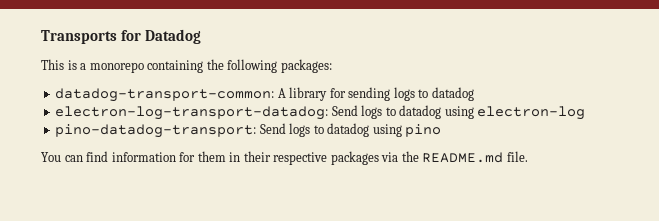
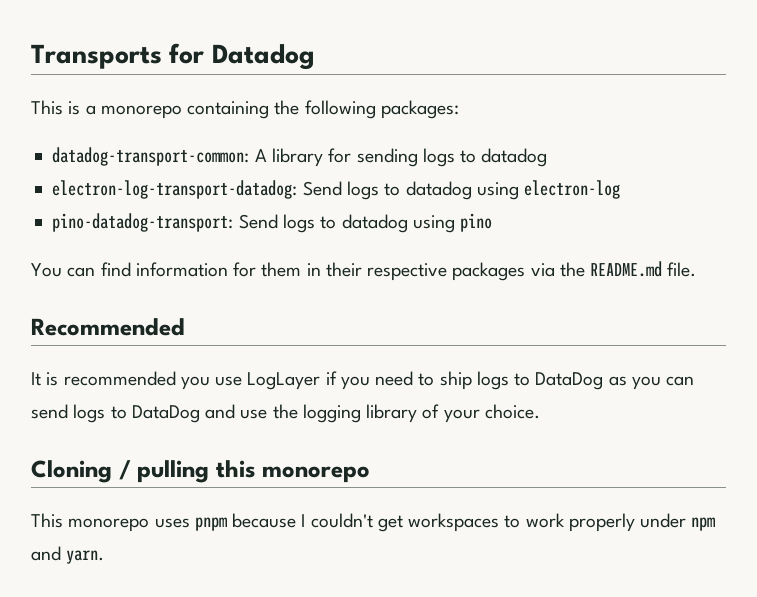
(528, 156) none -> [31,318,185,336] [31,371,695,390] [31,404,540,423] [31,460,371,483] [31,513,716,532] [31,546,105,564] // Recommended // It is recommended you use LogLayer if you need to ship logs to DataDog as you can send logs to DataDog and use the logging library of your choice. // Cloning / pulling this monorepo // This monorepo uses pnpm because I couldn't get workspaces to work properly under npm and yarn.

